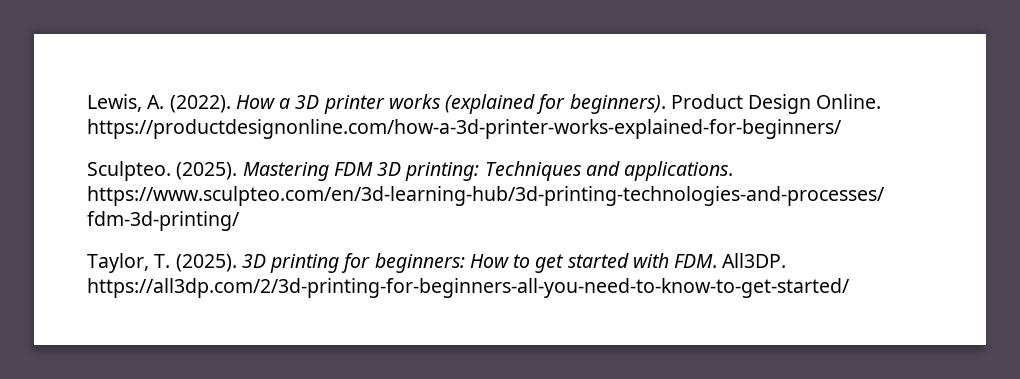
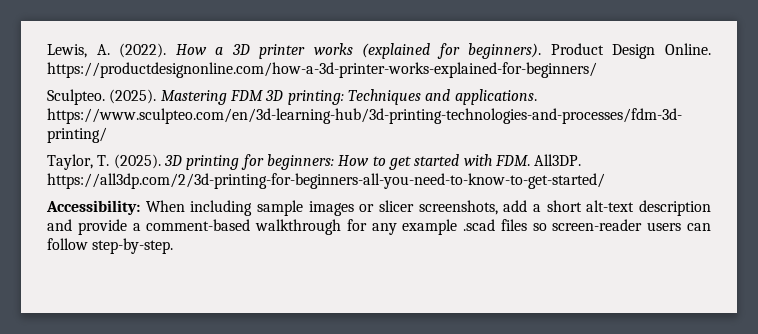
(850, 288) none -> [46,200,711,216] [47,219,711,235] [47,238,174,254] // Accessibility: When including sample images or slicer screenshots, add a short alt-text description and provide a comment-based walkthrough for any example .scad files so screen-reader users can follow step-by-step.

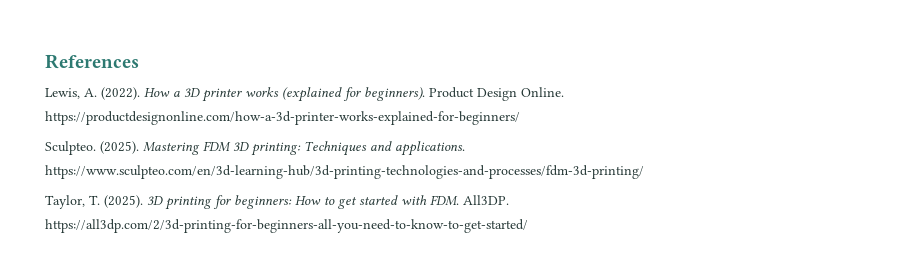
(47, 51) none -> [45,54,139,69] References //
[46,200,711,216] [47,219,711,235] [47,238,174,254] // Accessibility: When including sample images or slicer screenshots, add a short alt-text description and provide a comment-based walkthrough for any example .scad files so screen-reader users can follow step-by-step. -> (528, 226) none

